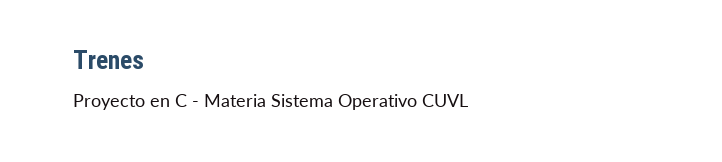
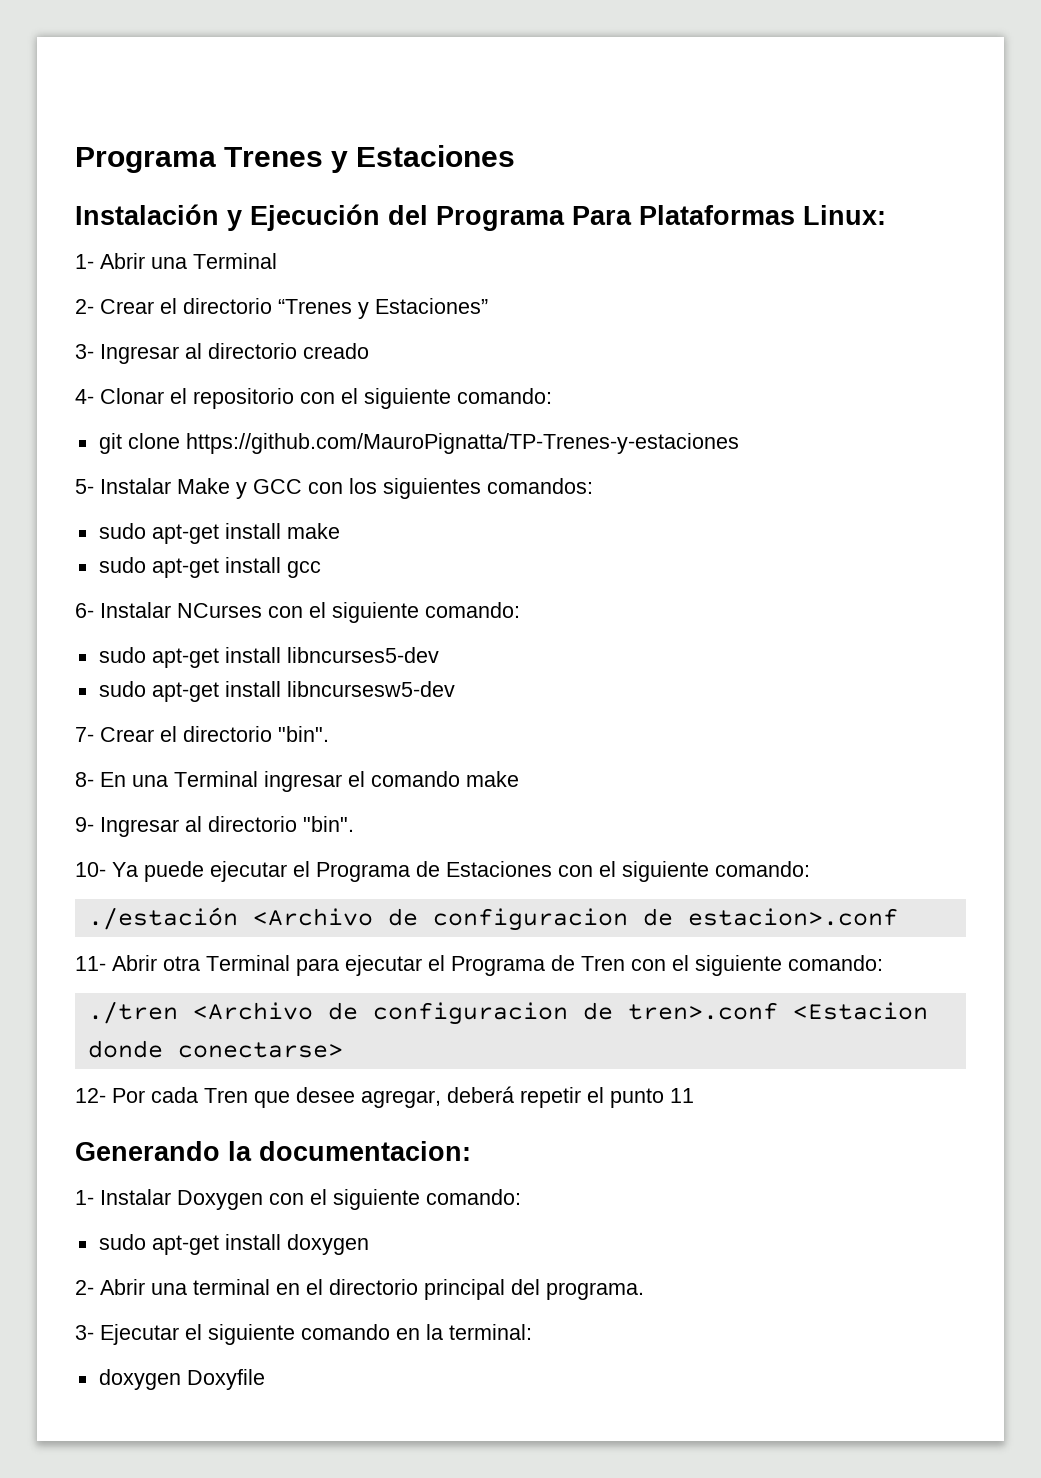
(73, 59) none -> [75,147,216,173] Programa
[73,94,468,110] // Proyecto en C - Materia Sistema Operativo CUVL -> [331,145,516,173] [75,204,886,231] [75,253,277,269] [75,298,488,319] [75,343,369,364] [75,388,552,409] [98,433,739,454] [75,478,593,499] [98,523,340,544] [98,557,321,578] [75,602,520,623] [98,647,439,668] [98,681,455,702] [75,726,329,742] [75,771,519,792] [75,816,354,837] [75,861,810,882] [87,907,898,931] [75,955,883,976] [87,1001,928,1025] [87,1040,343,1058] [75,1086,694,1108] [75,1141,471,1161] [75,1189,521,1210] [98,1234,369,1255] [75,1279,644,1300] [75,1324,532,1345] [98,1369,265,1390] y Estaciones // Instalación y Ejecución del Programa Para Plataformas Linux: // 1- Abrir una Terminal // 2- Crear el directorio “Trenes y Estaciones” // 3- Ingresar al directorio creado // 4- Clonar el repositorio con el siguiente comando: // git clone https://github.com/MauroPignatta/TP-Trenes-y-estaciones // 5- Instalar Make y GCC con los siguientes comandos: // sudo apt-get install make // sudo apt-get install gcc // 6- Instalar NCurses con el siguiente comando: // sudo apt-get install libncurses5-dev // sudo apt-get install libncursesw5-dev // 7- Crear el directorio "bin". // 8- En una Terminal ingresar el comando make // 9- Ingresar al directorio "bin". // 10- Ya puede ejecutar el Programa de Estaciones con el siguiente comando: // ./estación <Archivo de configuracion de estacion>.conf // 11- Abrir otra Terminal para ejecutar el Programa de Tren con el siguiente comando: // ./tren <Archivo de configuracion de tren>.conf <Estacion donde conectarse> // 12- Por cada Tren que desee agregar, deberá repetir el punto 11 // Generando la documentacion: // 1- Instalar Doxygen con el siguiente comando: // sudo apt-get install doxygen // 2- Abrir una terminal en el directorio principal del programa. // 3- Ejecutar el siguiente comando en la terminal: // doxygen Doxyfile

